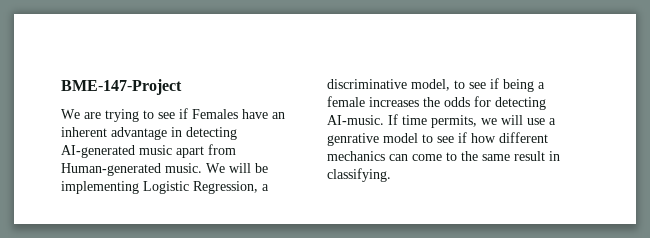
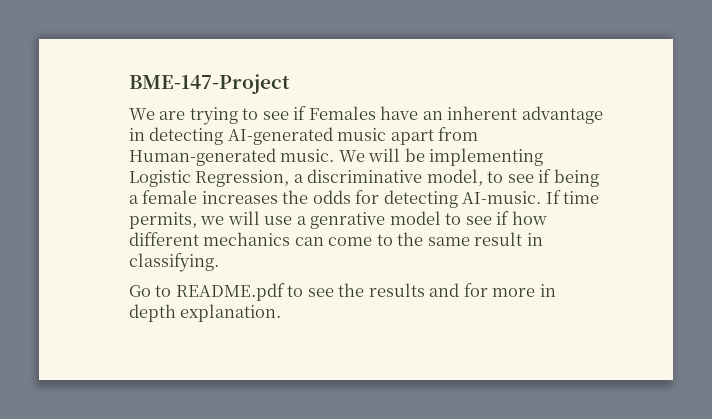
(391, 175) none -> [129,283,556,301] [129,304,282,322] // Go to README.pdf to see the results and for more in depth explanation.

